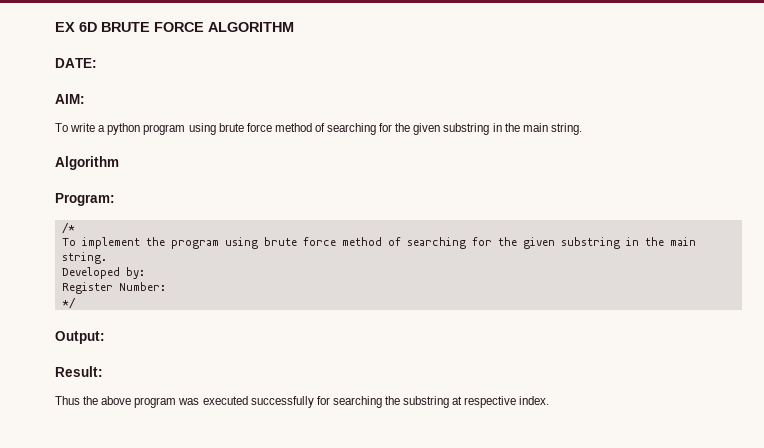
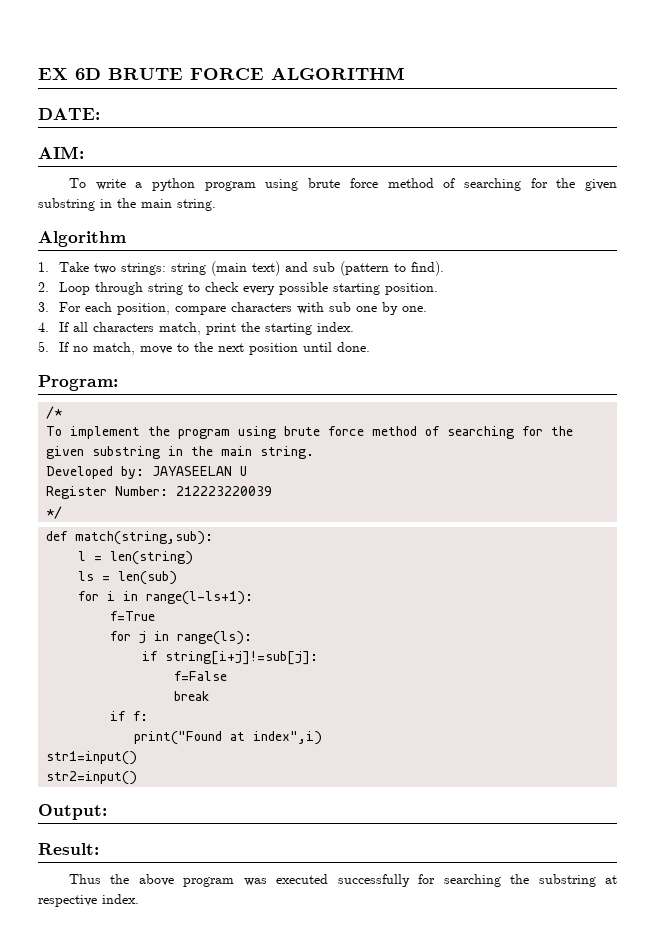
(119, 163) none -> [38,261,445,276] [38,282,439,295] [38,302,428,315] [38,322,355,335] [38,341,371,355] // 1. Take two strings: string (main text) and sub (pattern to find). // 2. Loop through string to check every possible starting position. // 3. For each position, compare characters with sub one by one. // 4. If all characters match, print the starting index. // 5. If no match, move to the next position until done.
(145, 273) none -> [152,466,248,476] JAYASEELAN U
(166, 286) none -> [176,486,273,496] 212223220039
(76, 303) none -> [46,531,214,545] [78,551,194,565] [78,571,178,585] [78,591,254,605] [110,611,156,621] [110,631,253,645] [142,651,319,665] [174,671,228,681] [174,691,210,701] [110,711,149,721] [134,731,323,745] [46,751,138,765] [46,771,138,785] // def match(string,sub): // l = len(string) // ls = len(sub) // for i in range(l-ls+1): // f=True // for j in range(ls): // if string[i+j]!=sub[j]: // f=False // break // if f: // print("Found at index",i) // str1=input() // str2=input()

